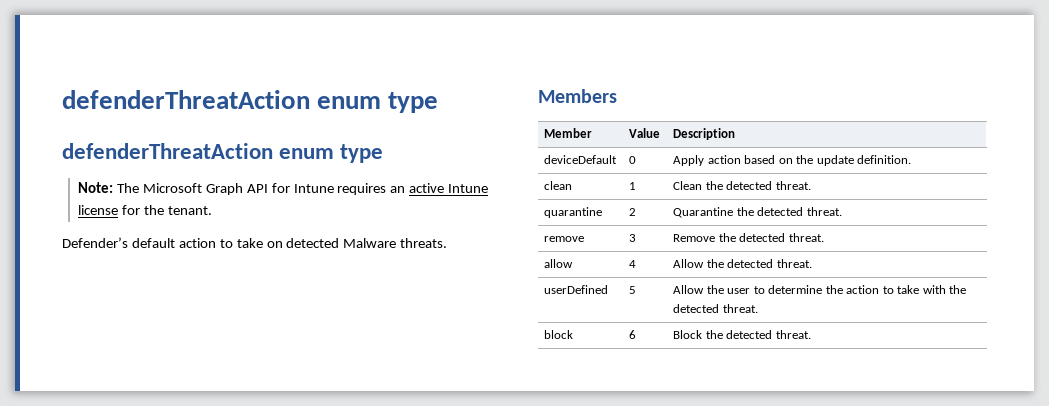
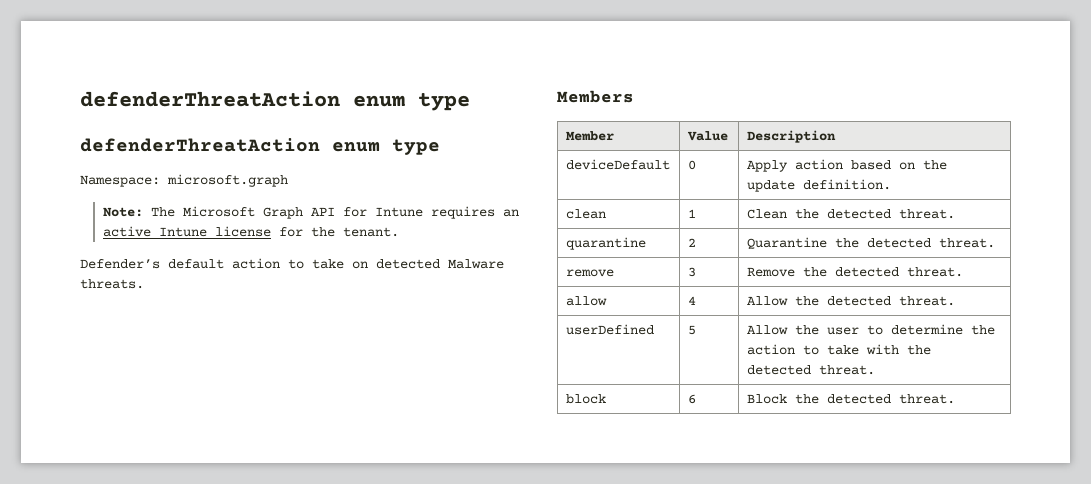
(384, 153) none -> [80,174,288,187] // Namespace: microsoft.graph

